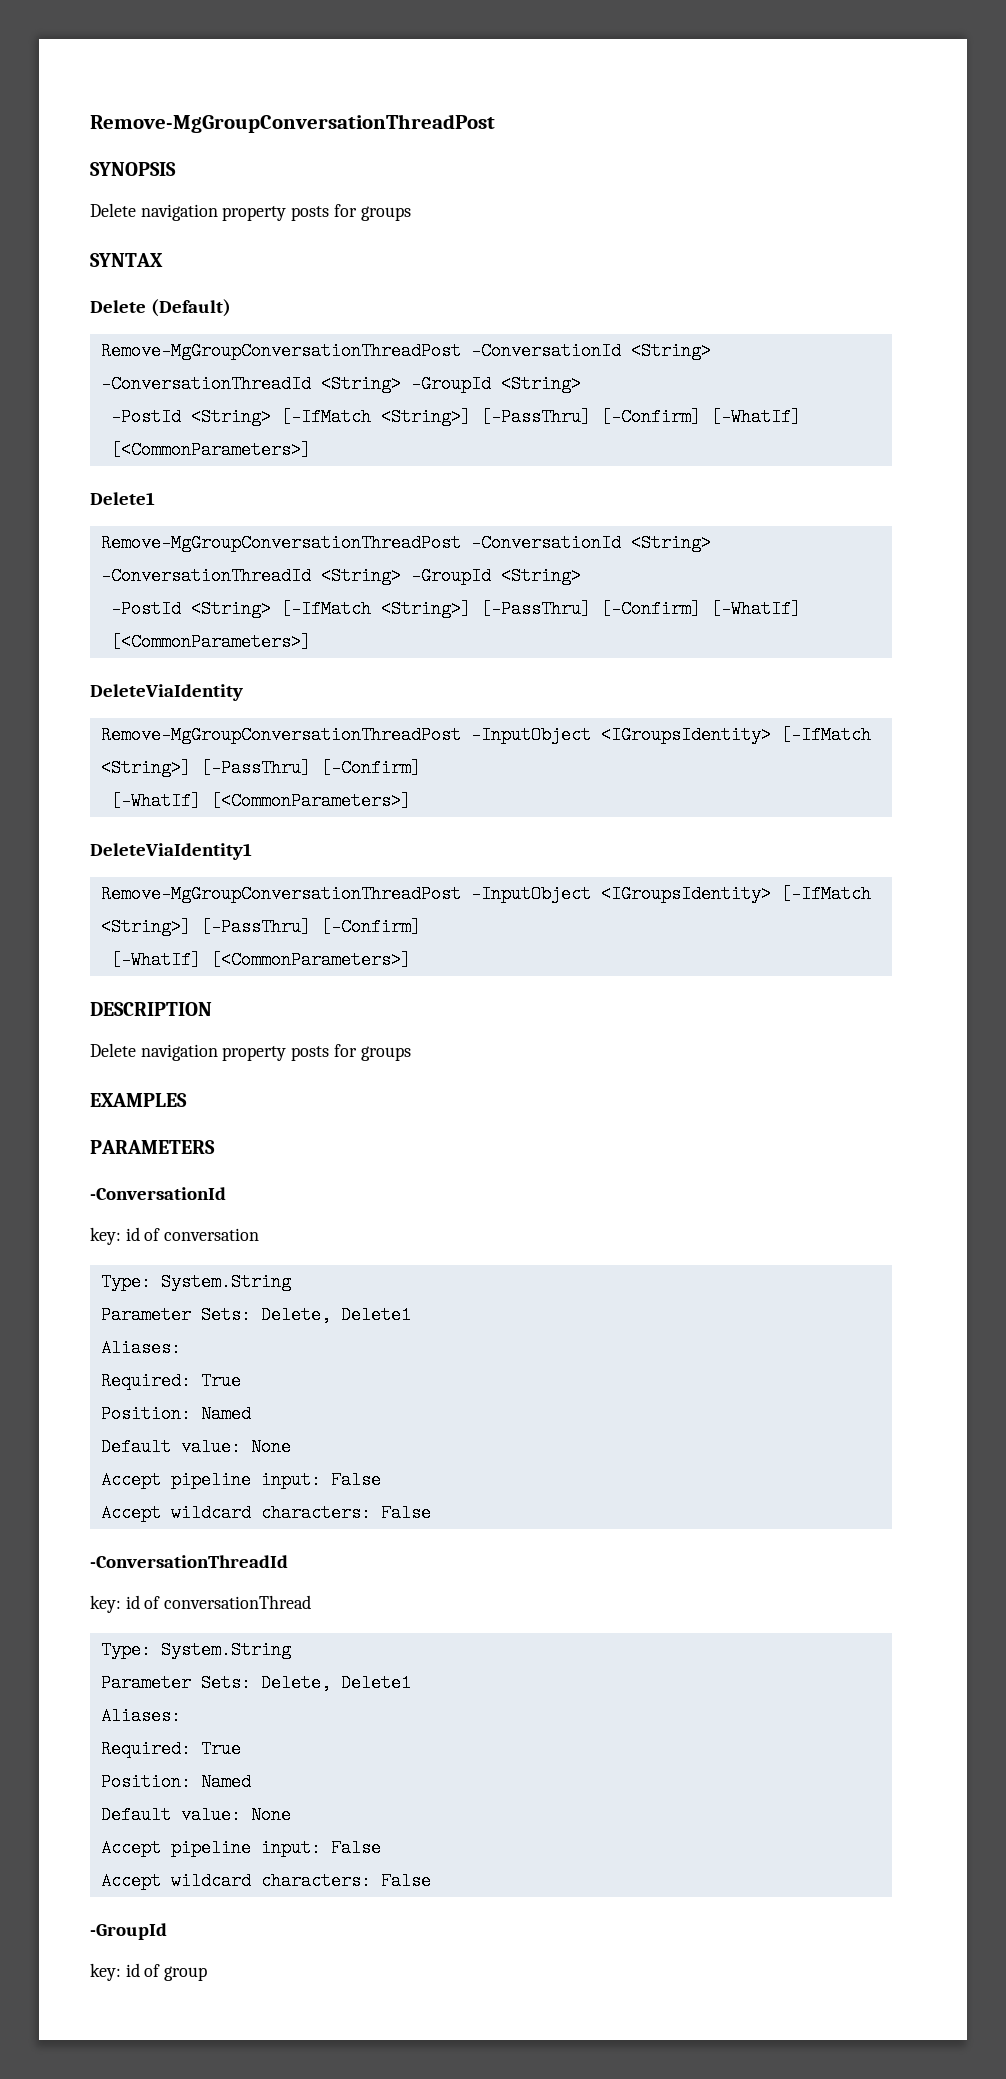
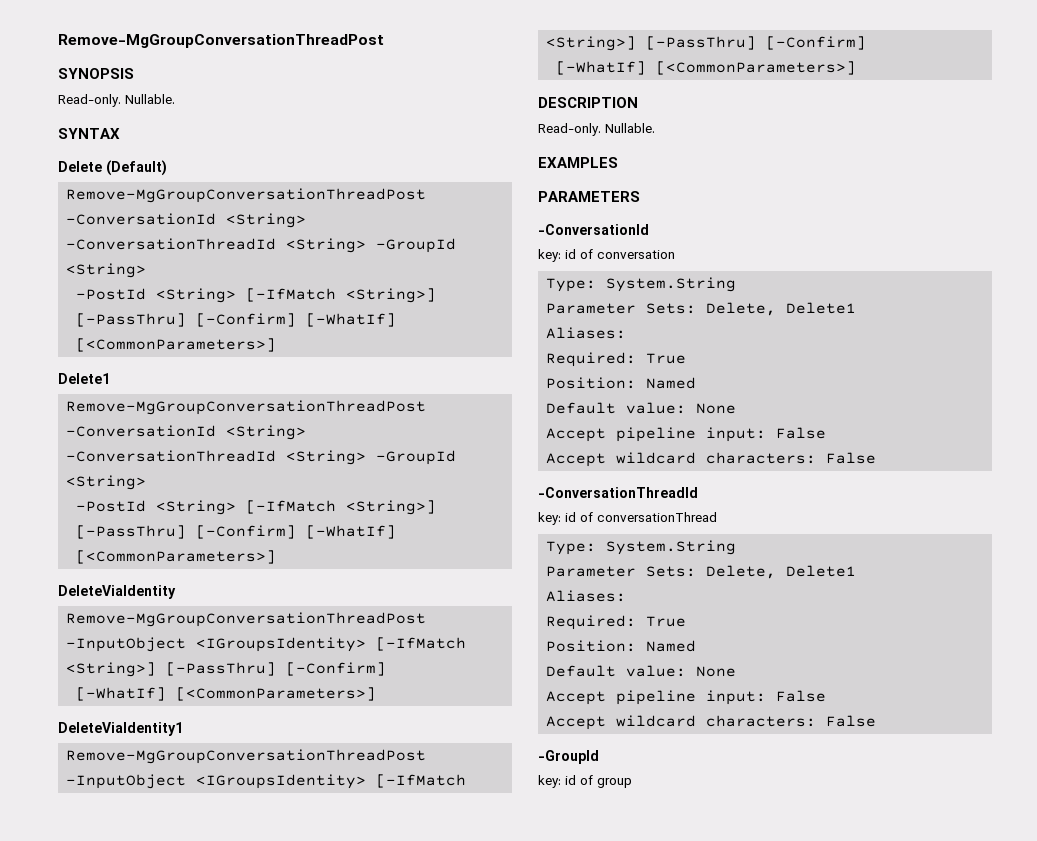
[90,203,411,221] Delete navigation property posts for groups -> [58,94,175,107] Read-only. Nullable.
[90,1043,411,1061] Delete navigation property posts for groups -> [538,123,655,136] Read-only. Nullable.

